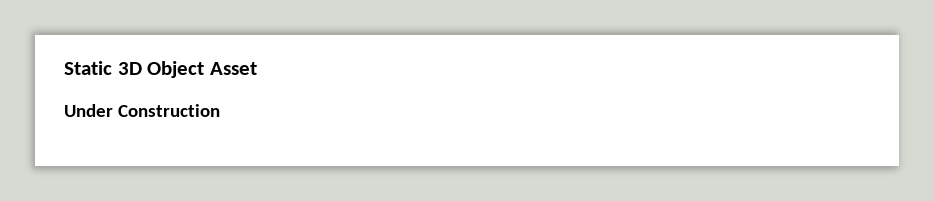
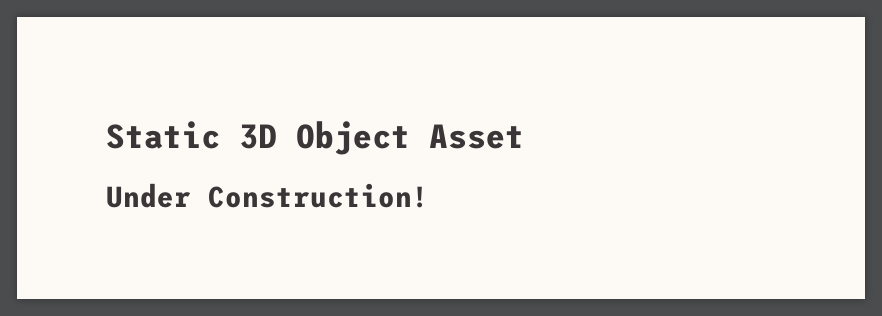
[118,104,221,117] Construction -> [208,183,429,208] Construction!

